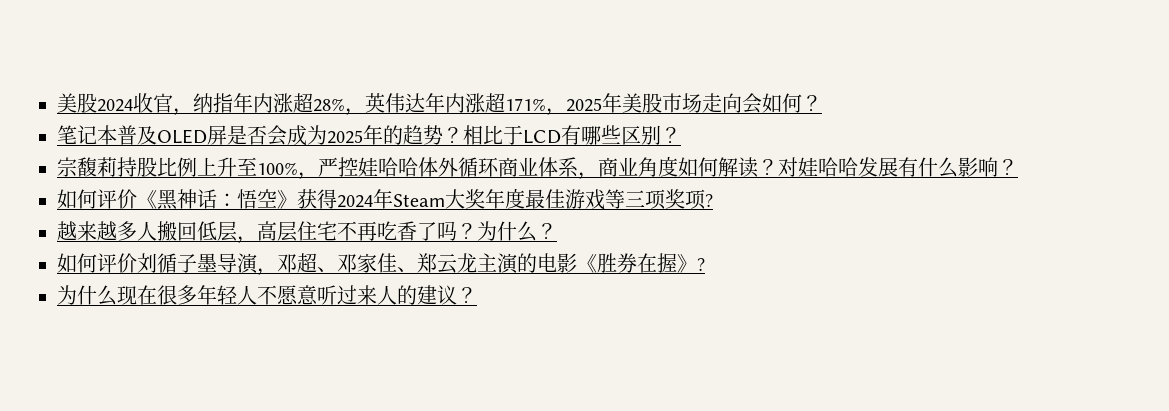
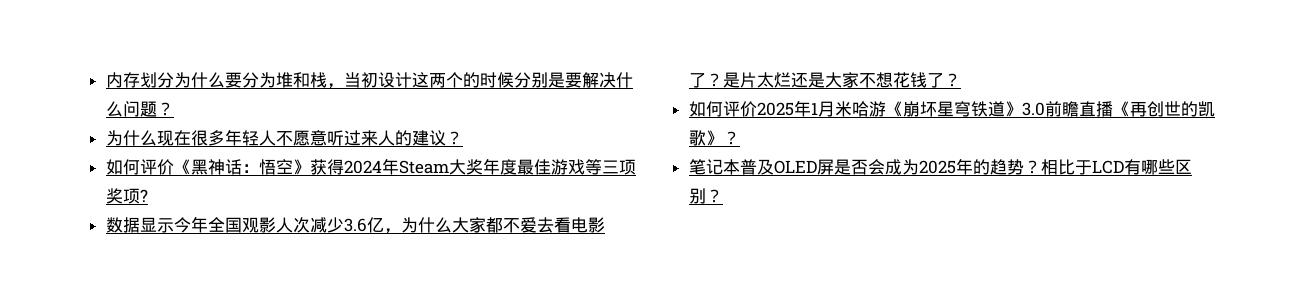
[57,93,822,116] [57,125,681,146] [57,156,998,180] 美股2024收官，纳指年内涨超28%，英伟达年内涨超171%，2025年美股市场走向会如何？ // 笔记本普及OLED屏是否会成为2025年的趋势？相比于LCD有哪些区别？ // 宗馥莉持股比例上升至100%，严控娃哈哈体外循环商业体系，商业角度如何解读？对娃哈哈发展有什么影响 -> [105,72,633,89] [105,101,174,117] [105,129,446,146] 内存划分为什么要分为堆和栈，当初设计这两个的时候分别是要解决什么问题？ // 为什么现在很多年轻人不愿意听过来人的建议
[57,221,557,244] [57,253,705,276] [57,285,457,306] 越来越多人搬回低层，高层住宅不再吃香了吗？为什么？ // 如何评价刘循子墨导演，邓超、邓家佳、郑云龙主演的电影《胜券在握》? // 为什么现在很多年轻人不愿意听过来人的建议 -> [105,216,605,234] [688,72,961,88] [688,100,1215,117] [688,130,740,146] [688,158,1192,175] [688,188,706,204] 数据显示今年全国观影人次减少3.6亿，为什么大家都不爱去看电影了？是片太烂还是大家不想花钱了？ // 如何评价2025年1月米哈游《崩坏星穹铁道》3.0前瞻直播《再创世的凯歌》？ // 笔记本普及OLED屏是否会成为2025年的趋势？相比于LCD有哪些区别

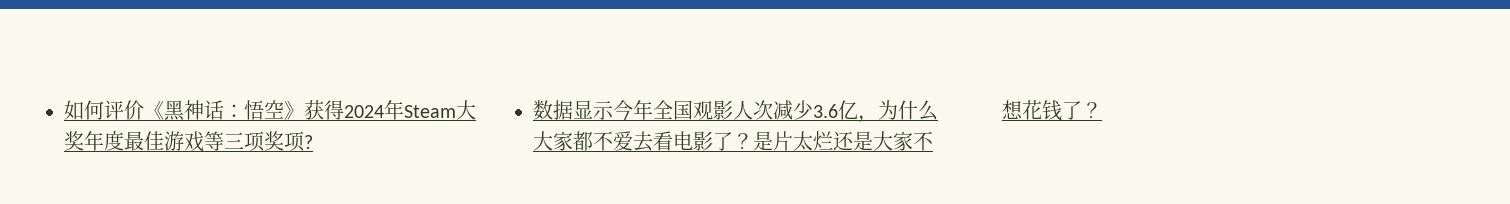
[105,72,633,89] [105,101,174,117] [105,129,463,146] 内存划分为什么要分为堆和栈，当初设计这两个的时候分别是要解决什么问题？ // 为什么现在很多年轻人不愿意听过来人的建议？ // -> (64, 110) none
[688,100,1215,117] [688,130,740,146] [688,158,1192,175] [688,188,723,204] // 如何评价2025年1月米哈游《崩坏星穹铁道》3.0前瞻直播《再创世的凯歌》？ // 笔记本普及OLED屏是否会成为2025年的趋势？相比于LCD有哪些区别？ -> (1102, 110) none

